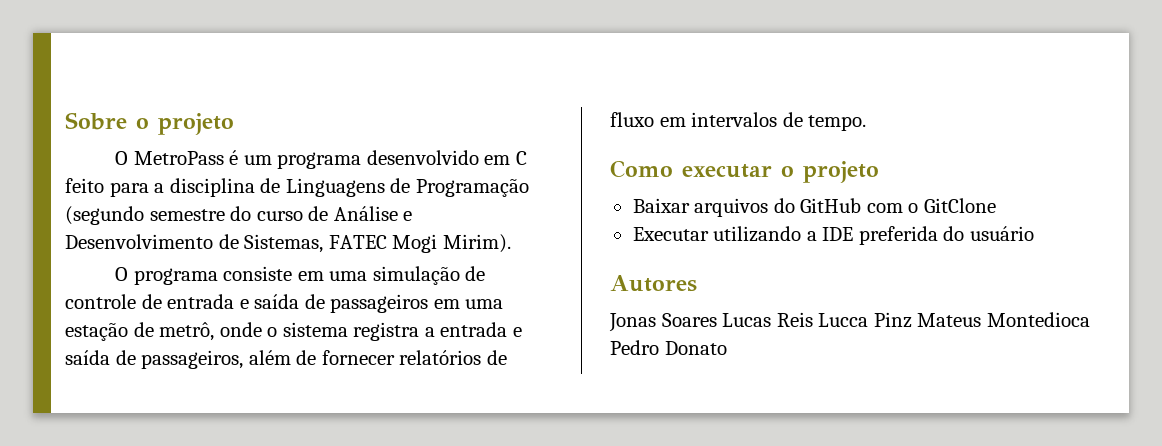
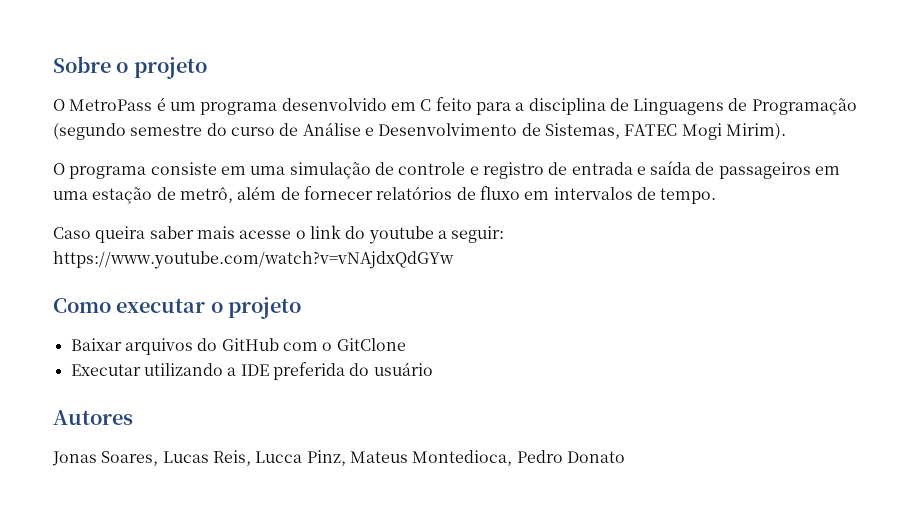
(136, 301) none -> [469,162,544,179] e registro
[219,322,522,341] [65,350,244,369] onde o sistema registra a entrada e saída de passageiros, -> (233, 195) none
(867, 123) none -> [53,225,505,244] [53,251,454,269] // Caso queira saber mais acesse o link do youtube a seguir: https://www.youtube.com/watch?v=vNAjdxQdGYw
[661,312,1090,328] Soares Lucas Reis Lucca Pinz Mateus Montedioca -> [101,450,513,466] Soares, Lucas Reis, Lucca Pinz, Mateus Montedioca,

